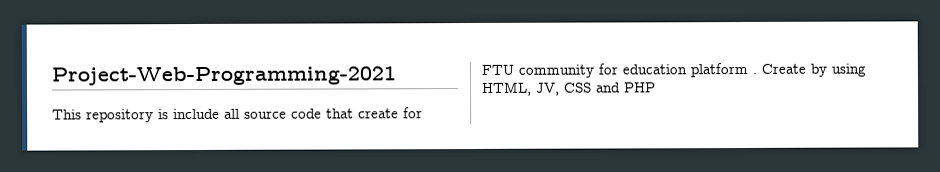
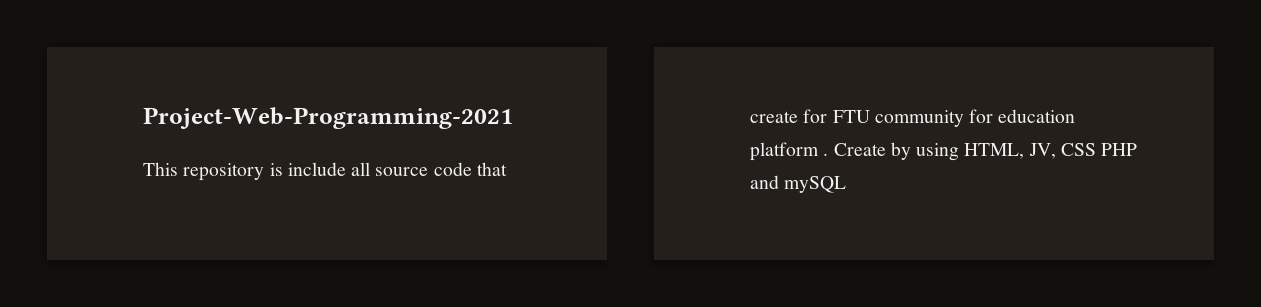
[595,82,656,93] and PHP -> [1101,143,1138,156] [750,175,847,193] PHP and mySQL

